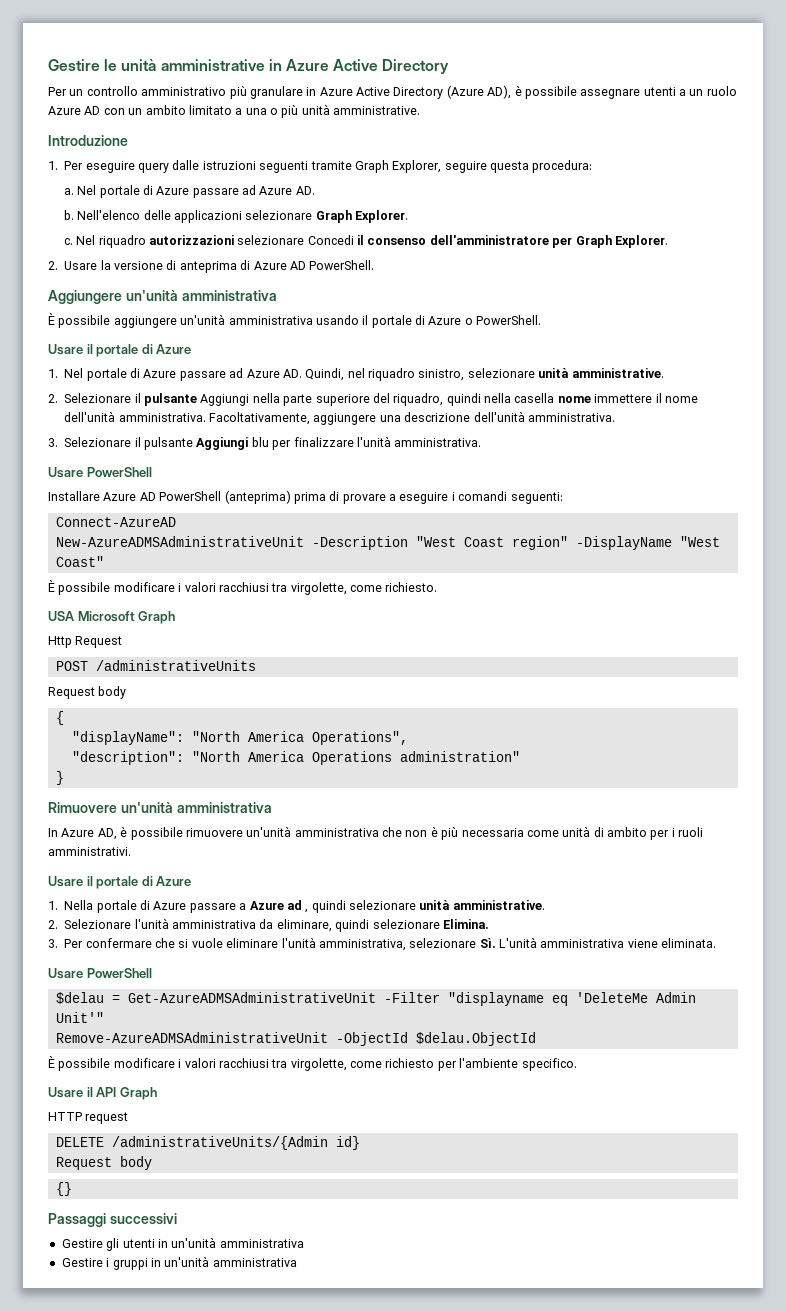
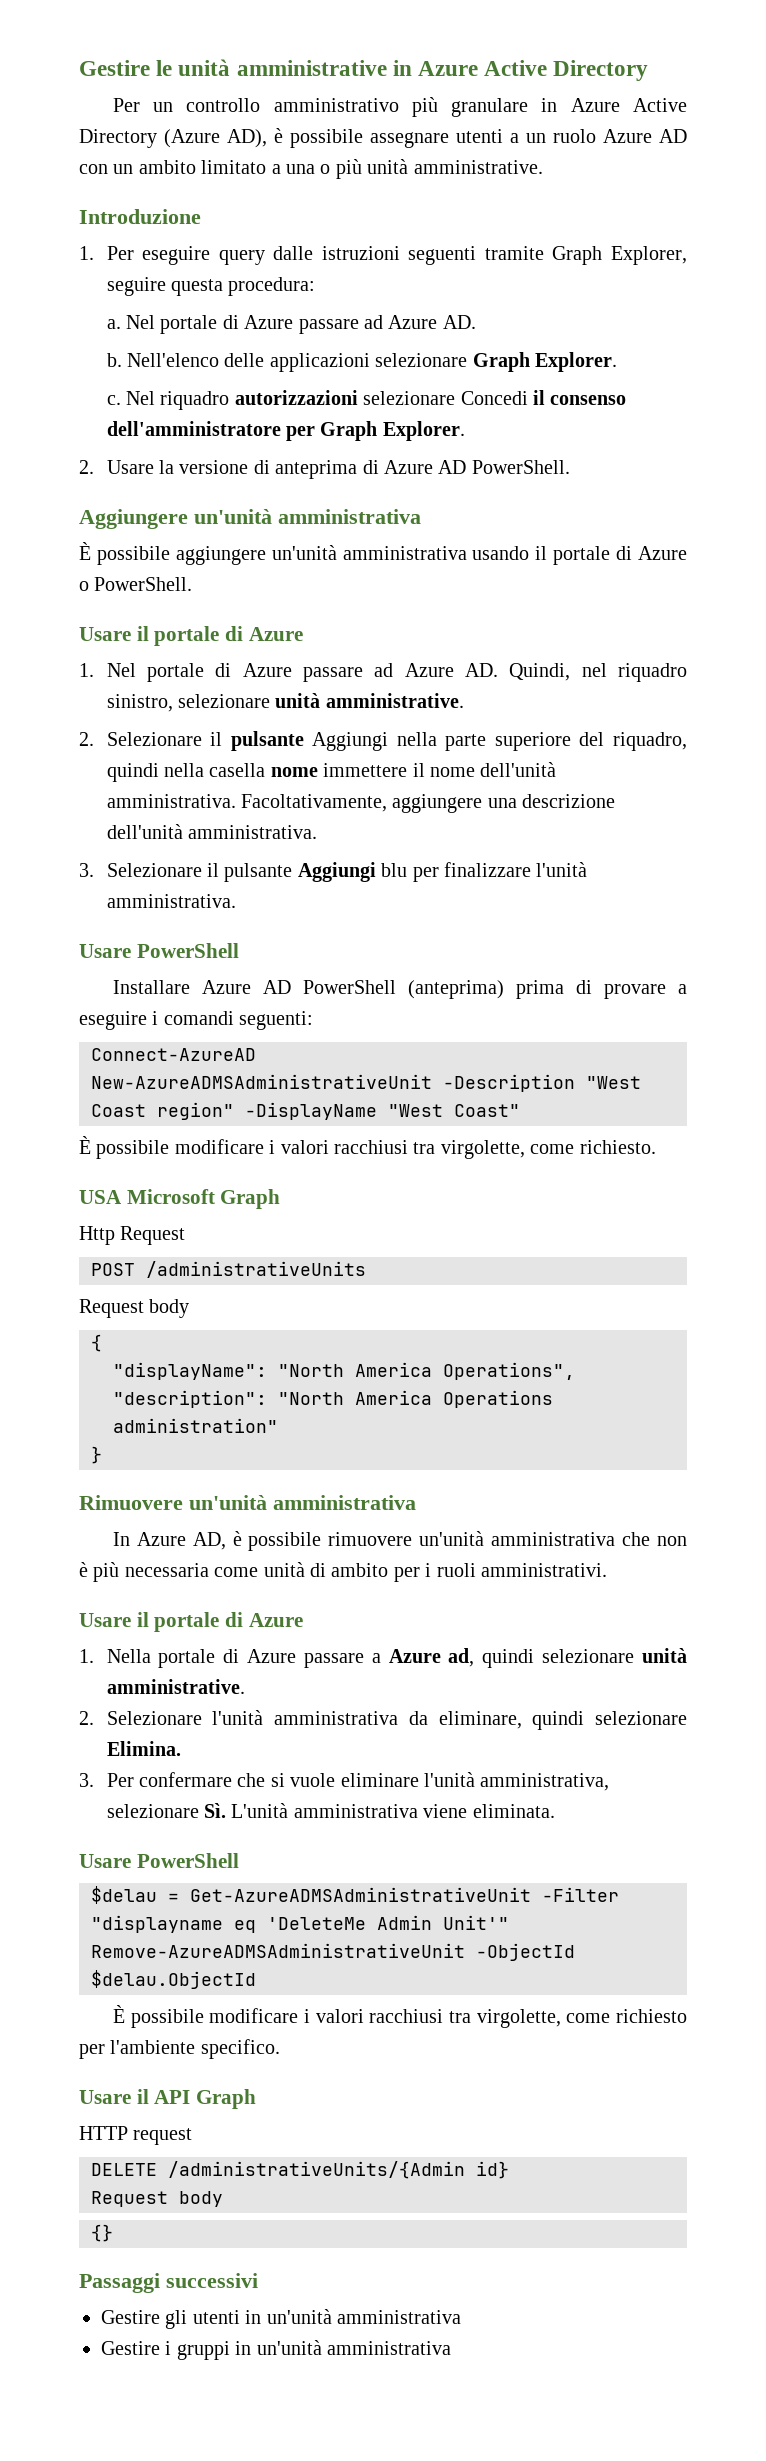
[286,900,309,913] ad , -> [448,1648,475,1667] ad,

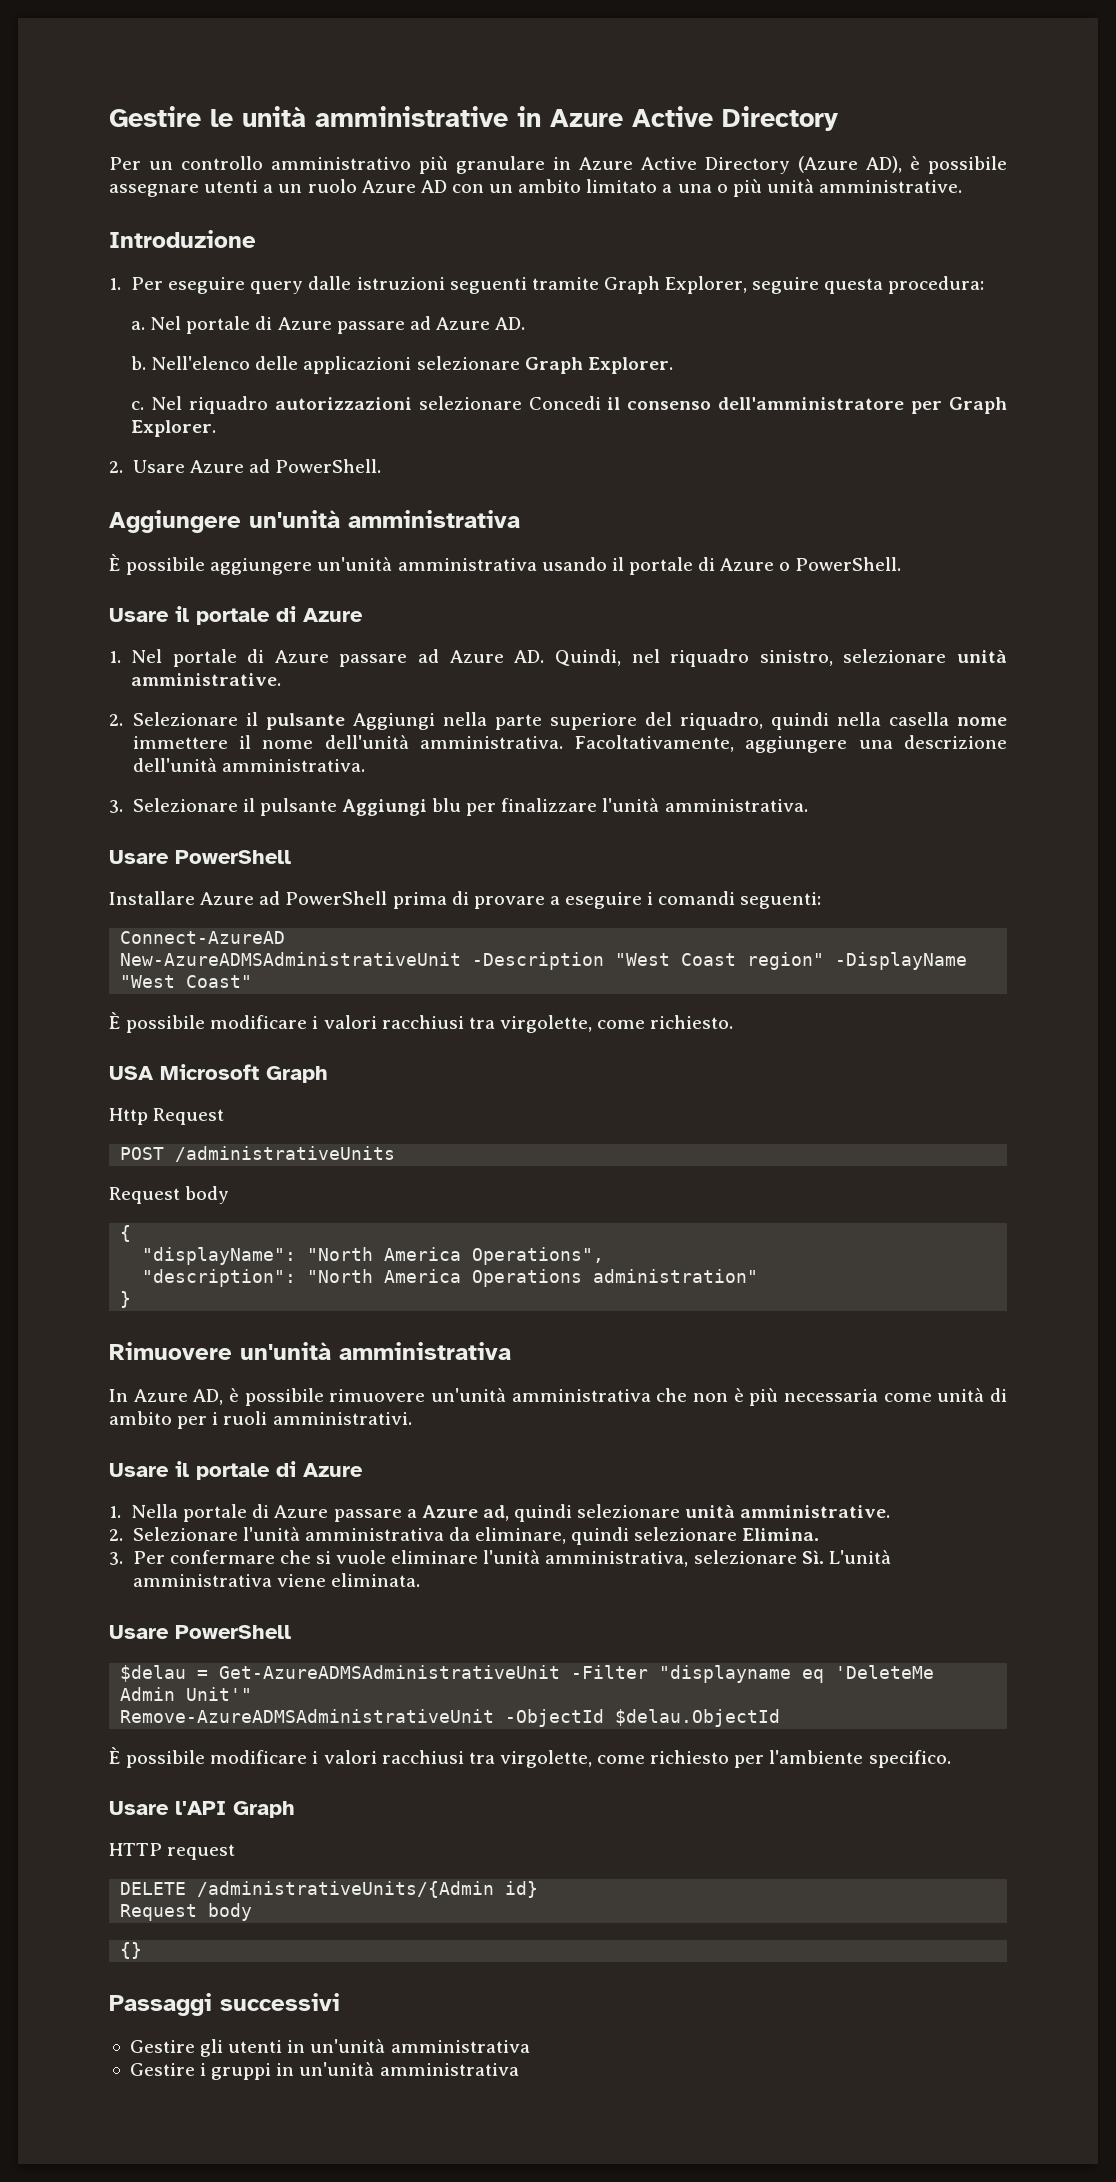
[158,460,467,479] la versione di anteprima di Azure AD -> [189,459,270,473] Azure ad
[262,980,504,999] AD PowerShell (anteprima) -> [259,891,388,905] ad PowerShell
[136,2089,191,2104] il API -> [175,1801,226,1815] l'API

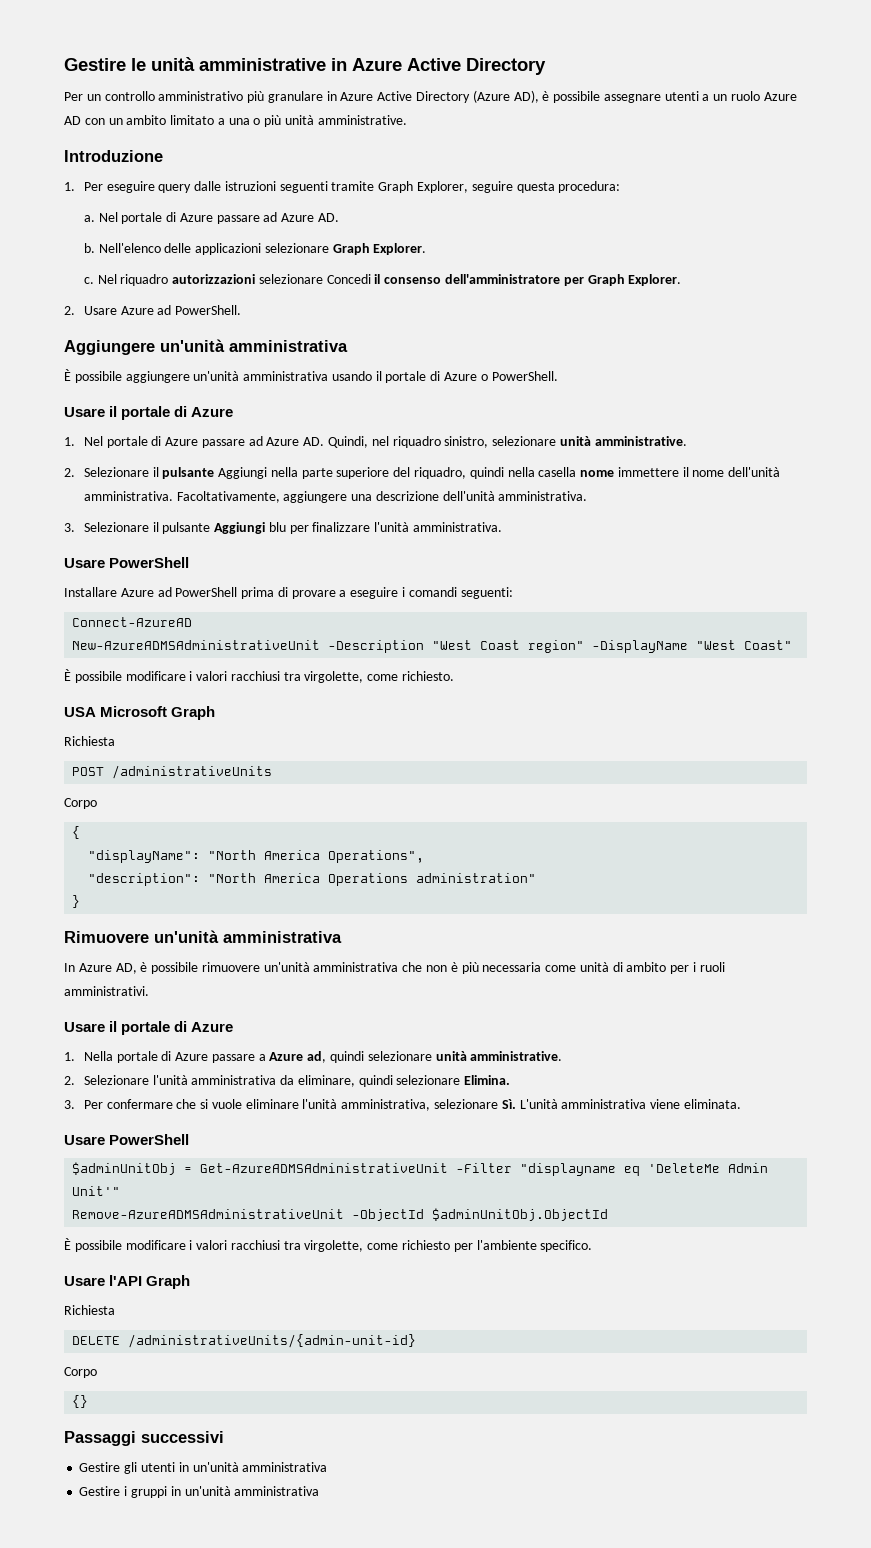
[109,1108,225,1125] Http Request -> [64,736,115,746] Richiesta
[109,1186,230,1204] Request body -> [64,798,97,809] Corpo
[120,1665,187,1682] $delau -> [72,1162,177,1175] $adminUnitObj
[615,1709,781,1727] $delau.ObjectId -> [432,1208,609,1221] $adminUnitObj.ObjectId
[109,1843,236,1860] HTTP request -> [64,1305,115,1315] Richiesta
[197,1881,539,1898] [120,1903,253,1921] /administrativeUnits/{Admin id} // Request body -> [128,1334,417,1348] [64,1367,97,1378] /administrativeUnits/{admin-unit-id} // Corpo

